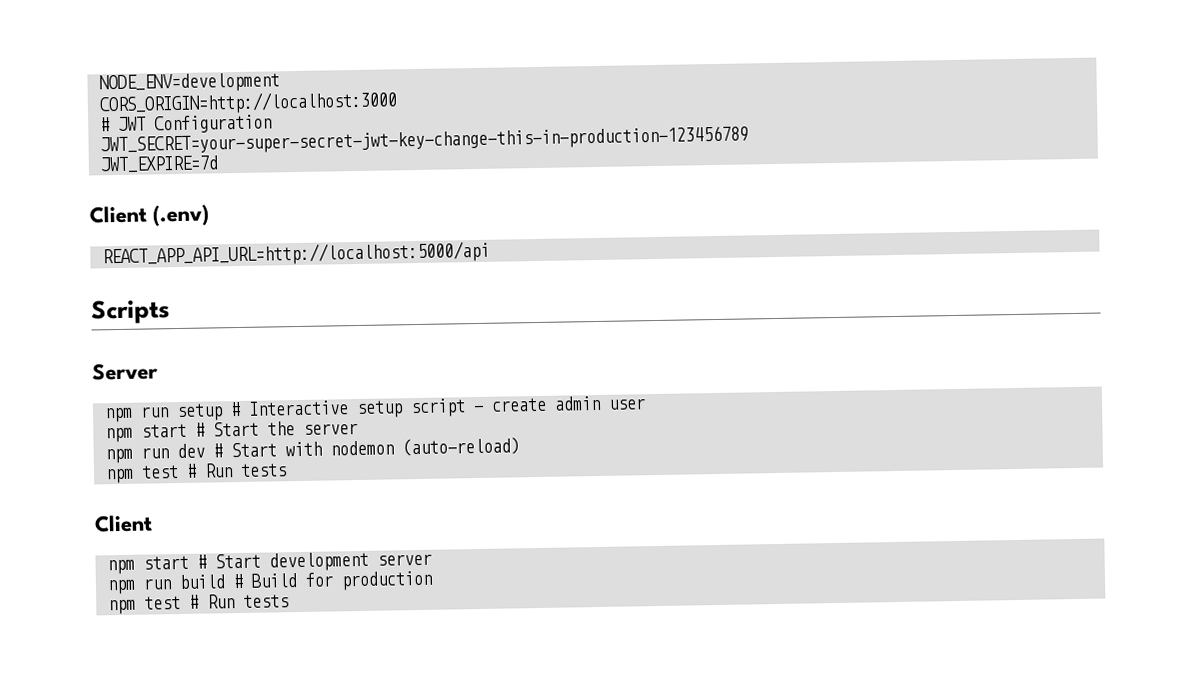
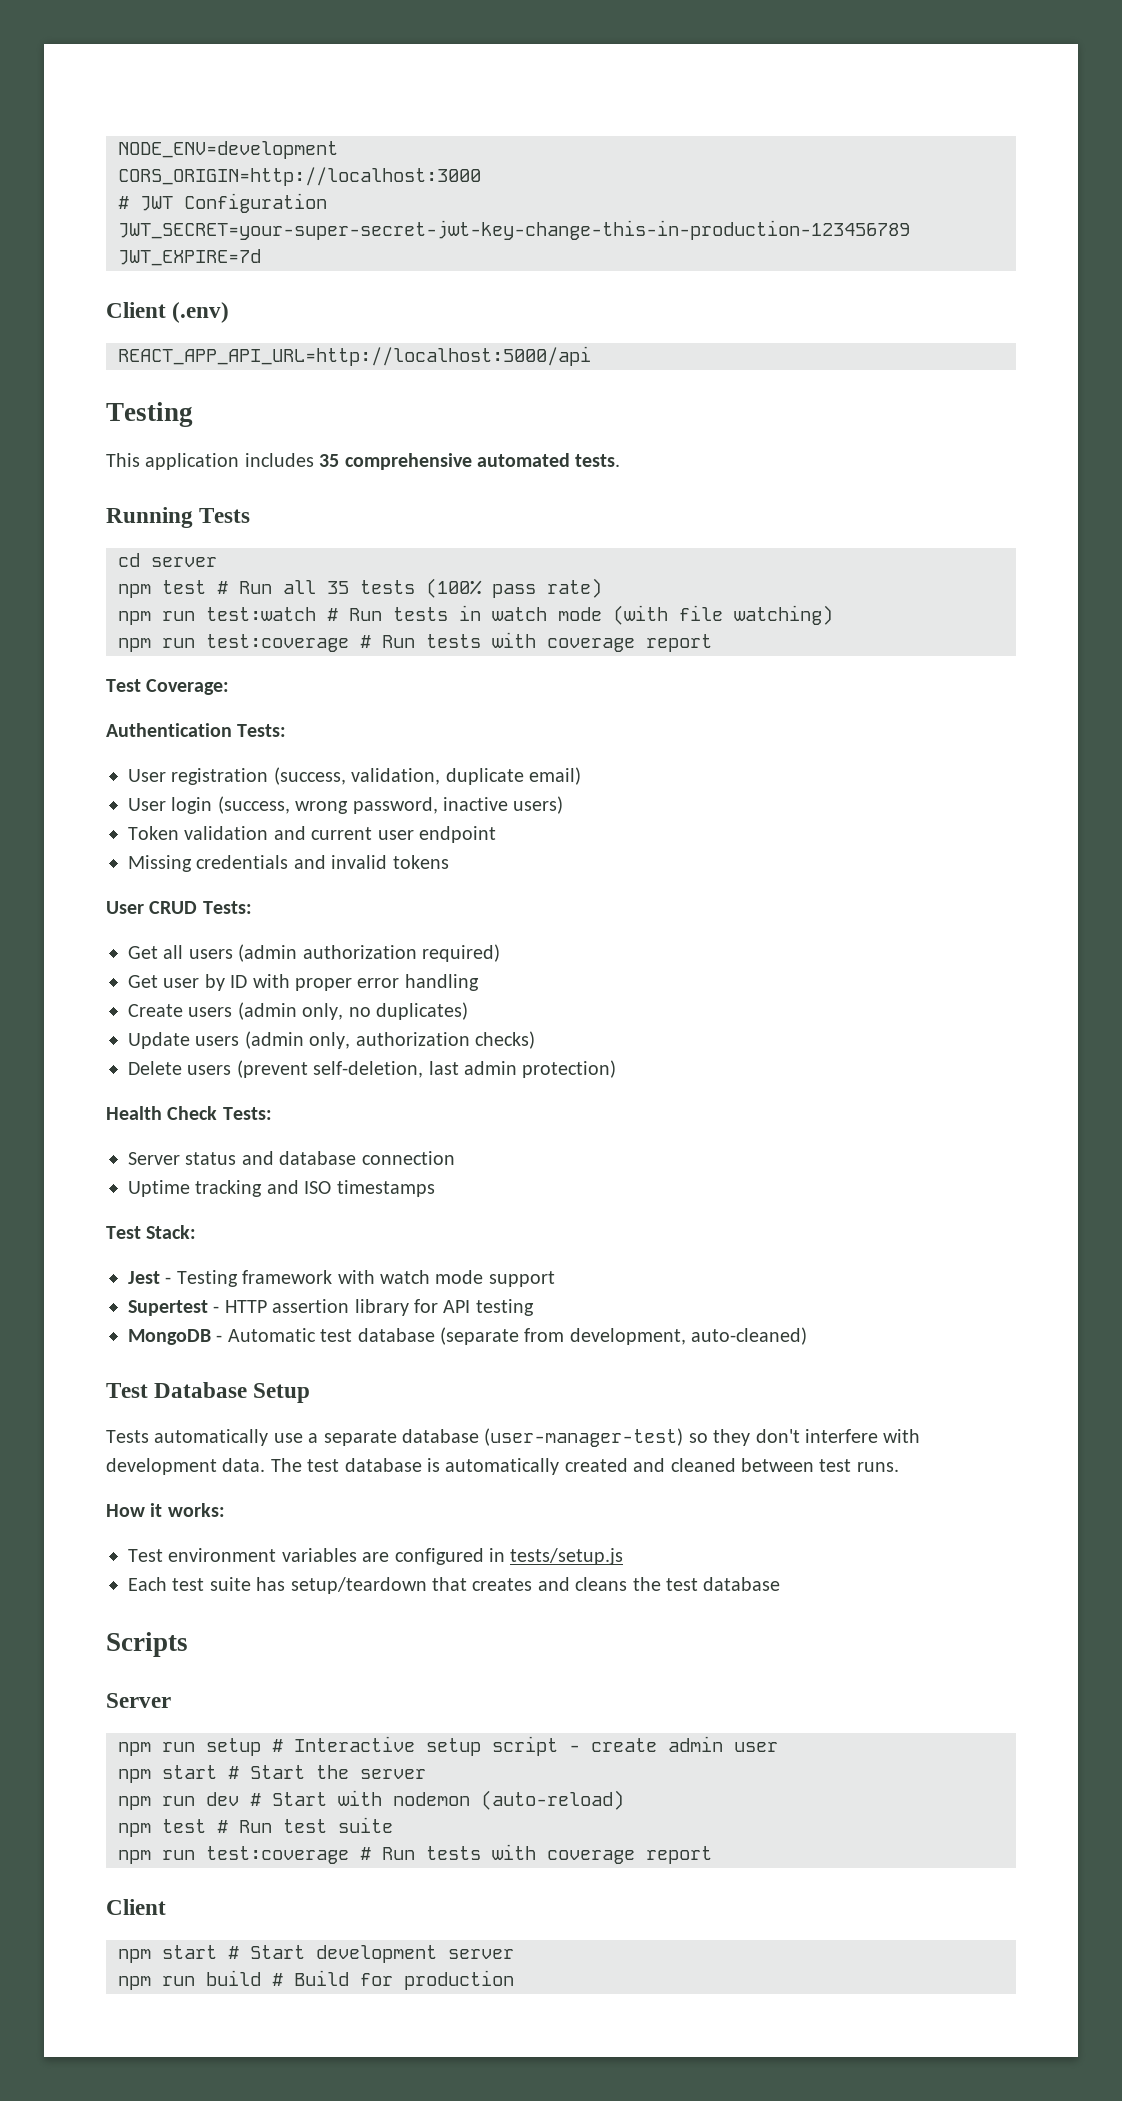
(490, 254) none -> [106,402,193,427] [106,453,621,470] [106,507,251,528] [118,553,217,567] [118,578,602,598] [118,605,833,625] [118,632,712,652] [106,679,230,695] [106,723,287,737] [128,767,581,785] [128,796,564,814] [128,826,496,843] [128,855,449,872] [106,901,252,914] [128,944,500,962] [128,974,479,991] [128,1002,468,1020] [128,1031,535,1049] [128,1060,617,1078] [106,1106,272,1120] [128,1151,455,1165] [128,1180,435,1197] [106,1225,197,1239] [128,1270,555,1287] [128,1299,534,1316] [128,1327,808,1345] [106,1382,311,1403] [106,1428,921,1447] [106,1458,899,1475] [106,1503,225,1517] [128,1548,624,1565] [128,1577,781,1594] // Testing // This application includes 35 comprehensive automated tests. // Running Tests // cd server // npm test # Run all 35 tests (100% pass rate) // npm run test:watch # Run tests in watch mode (with file watching) // npm run test:coverage # Run tests with coverage report // Test Coverage: // Authentication Tests: // User registration (success, validation, duplicate email) // User login (success, wrong password, inactive users) // Token validation and current user endpoint // Missing credentials and invalid tokens // User CRUD Tests: // Get all users (admin authorization required) // Get user by ID with proper error handling // Create users (admin only, no duplicates) // Update users (admin only, authorization checks) // Delete users (prevent self-deletion, last admin protection) // Health Check Tests: // Server status and database connection // Uptime tracking and ISO timestamps // Test Stack: // Jest - Testing framework with watch mode support // Supertest - HTTP assertion library for API testing // MongoDB - Automatic test database (separate from development, auto-cleaned) // Test Database Setup // Tests automatically use a separate database (user-manager-test) so they don't interfere with development data. The test database is automatically created and cleaned between test runs. // How it works: // Test environment variables are configured in tests/setup.js // Each test suite has setup/teardown that creates and cleans the test database
[239,463,287,477] tests -> [283,1817,393,1833] [118,1844,712,1864] test suite // npm run test:coverage # Run tests with coverage report
[107,594,289,615] // npm test # Run tests -> (514, 1980) none

